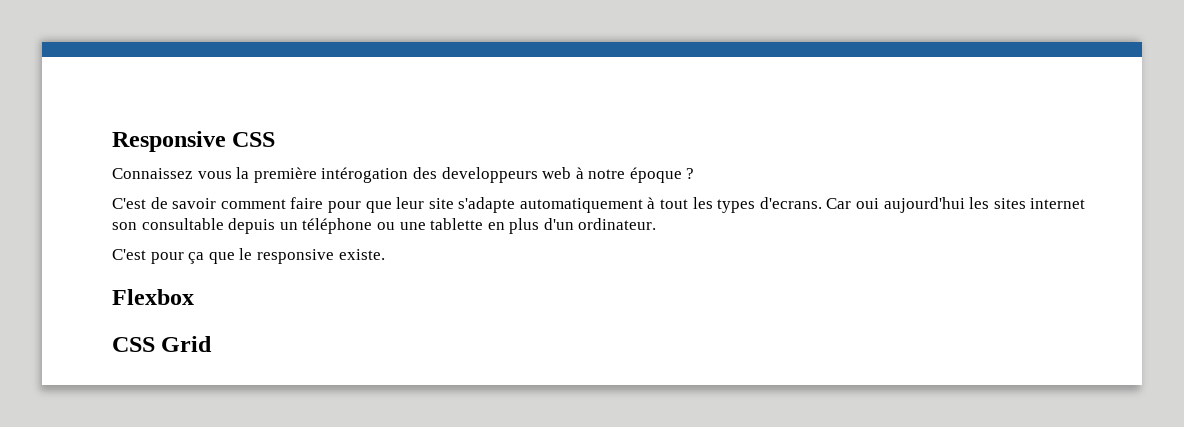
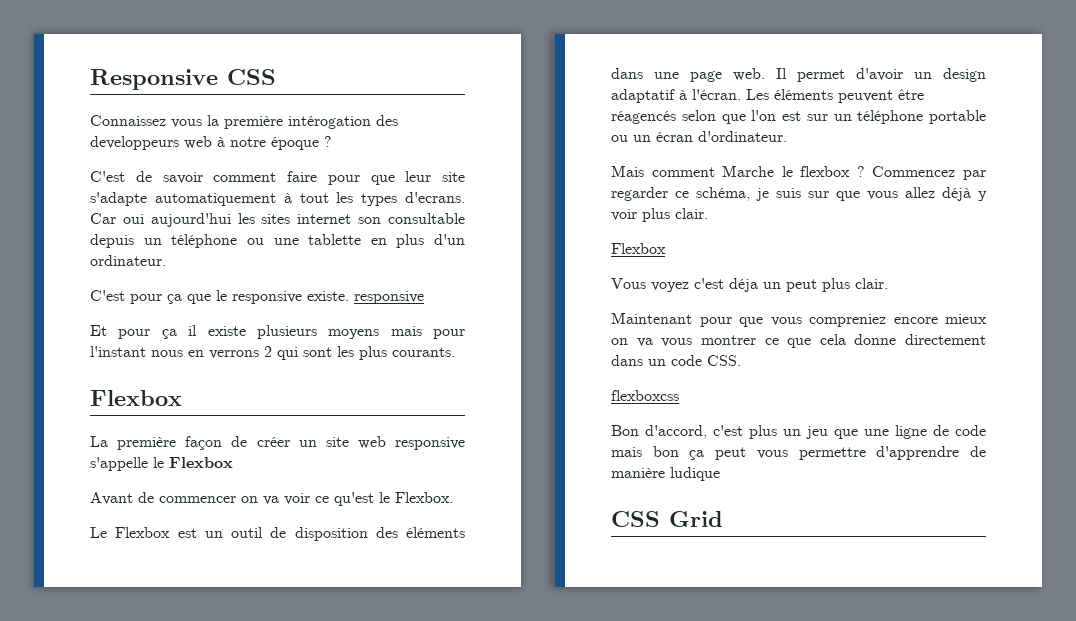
[112,289,194,305] // Flexbox -> [354,291,424,304] [90,325,465,339] [90,346,455,360] [90,390,182,406] [90,436,465,450] [90,457,233,471] [90,492,453,506] [90,527,465,541] [611,68,986,82] [611,89,924,103] [611,110,986,124] [611,131,787,142] [611,165,986,180] [611,187,987,201] [611,208,708,222] [611,243,666,254] [611,278,888,292] [611,312,987,327] [611,334,986,348] [611,355,741,366] [611,390,679,401] [611,425,986,439] [611,446,986,460] [611,467,720,481] responsive // Et pour ça il existe plusieurs moyens mais pour l'instant nous en verrons 2 qui sont les plus courants. // Flexbox // La première façon de créer un site web responsive s'appelle le Flexbox // Avant de commencer on va voir ce qu'est le Flexbox. // Le Flexbox est un outil de disposition des éléments dans une page web. Il permet d'avoir un design adaptatif à l'écran. Les éléments peuvent être réagencés selon que l'on est sur un téléphone portable ou un écran d'ordinateur. // Mais comment Marche le flexbox ? Commencez par regarder ce schéma, je suis sur que vous allez déjà y voir plus clair. // Flexbox // Vous voyez c'est déja un peut plus clair. // Maintenant pour que vous compreniez encore mieux on va vous montrer ce que cela donne directement dans un code CSS. // flexboxcss // Bon d'accord, c'est plus un jeu que une ligne de code mais bon ça peut vous permettre d'apprendre de manière ludique

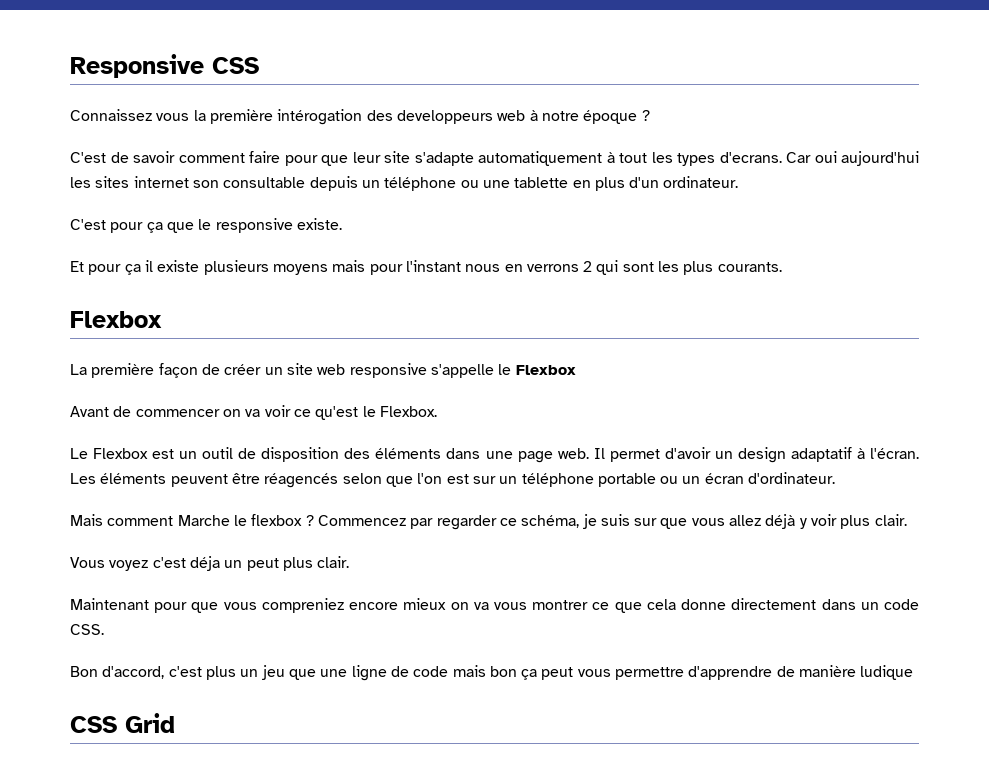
[354,291,424,304] responsive -> (342, 224) none
[611,243,666,254] // Flexbox -> (907, 520) none
[611,390,679,401] // flexboxcss -> (104, 629) none

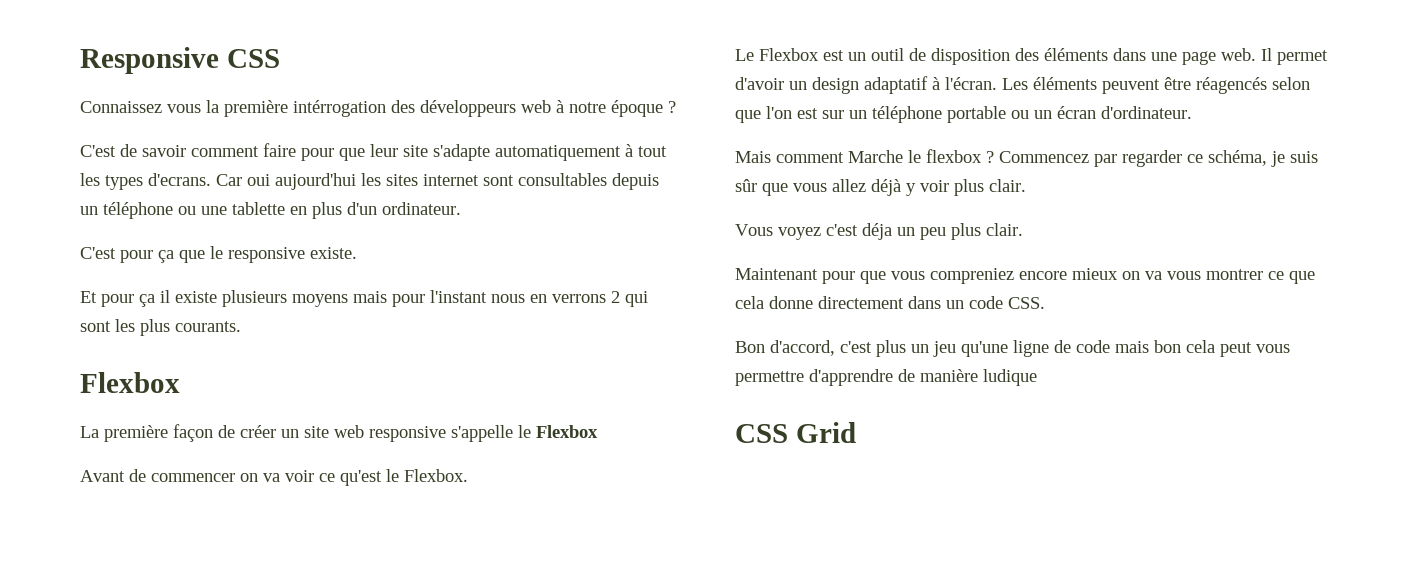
[277,109,493,125] intérogation des developpeurs -> [293,100,516,117] intérrogation des développeurs
[192,177,306,188] son consultable -> [483,173,607,186] sont consultables
[634,518,658,526] sur -> [735,179,757,192] sûr
[246,558,279,571] peut -> [920,227,946,240] peu
[288,669,348,680] que une -> [961,341,1008,357] qu'une
[521,669,538,680] ça -> [1186,340,1215,353] cela

